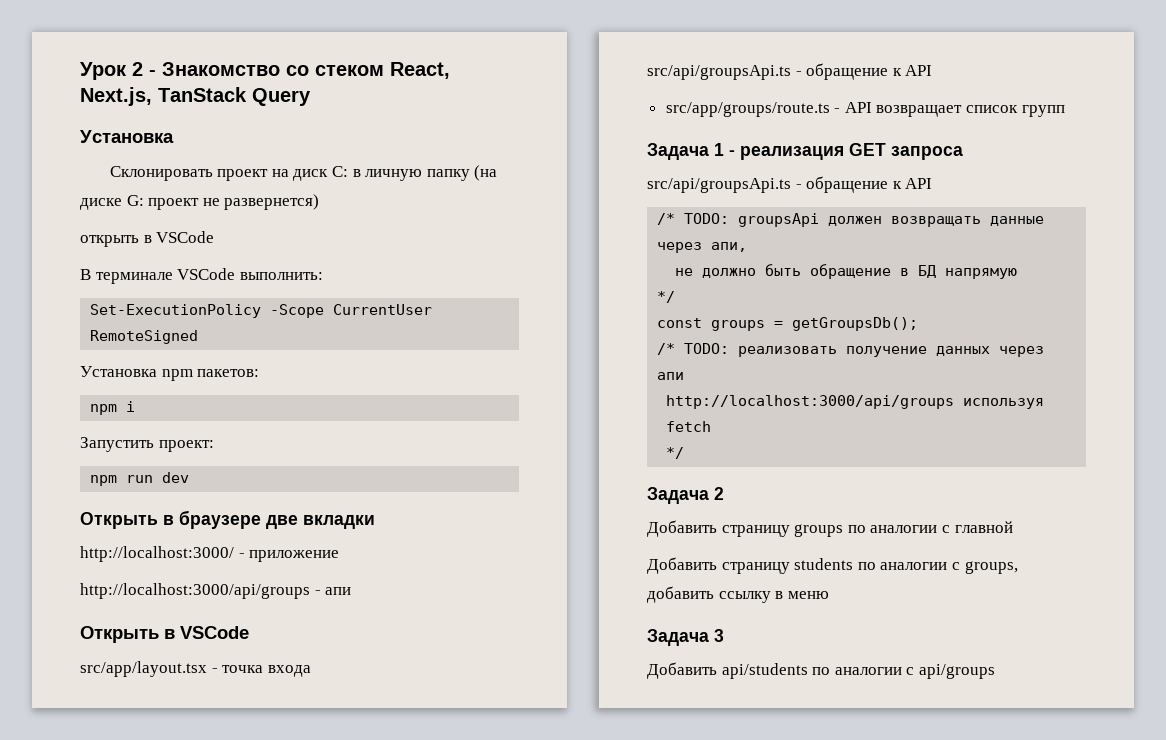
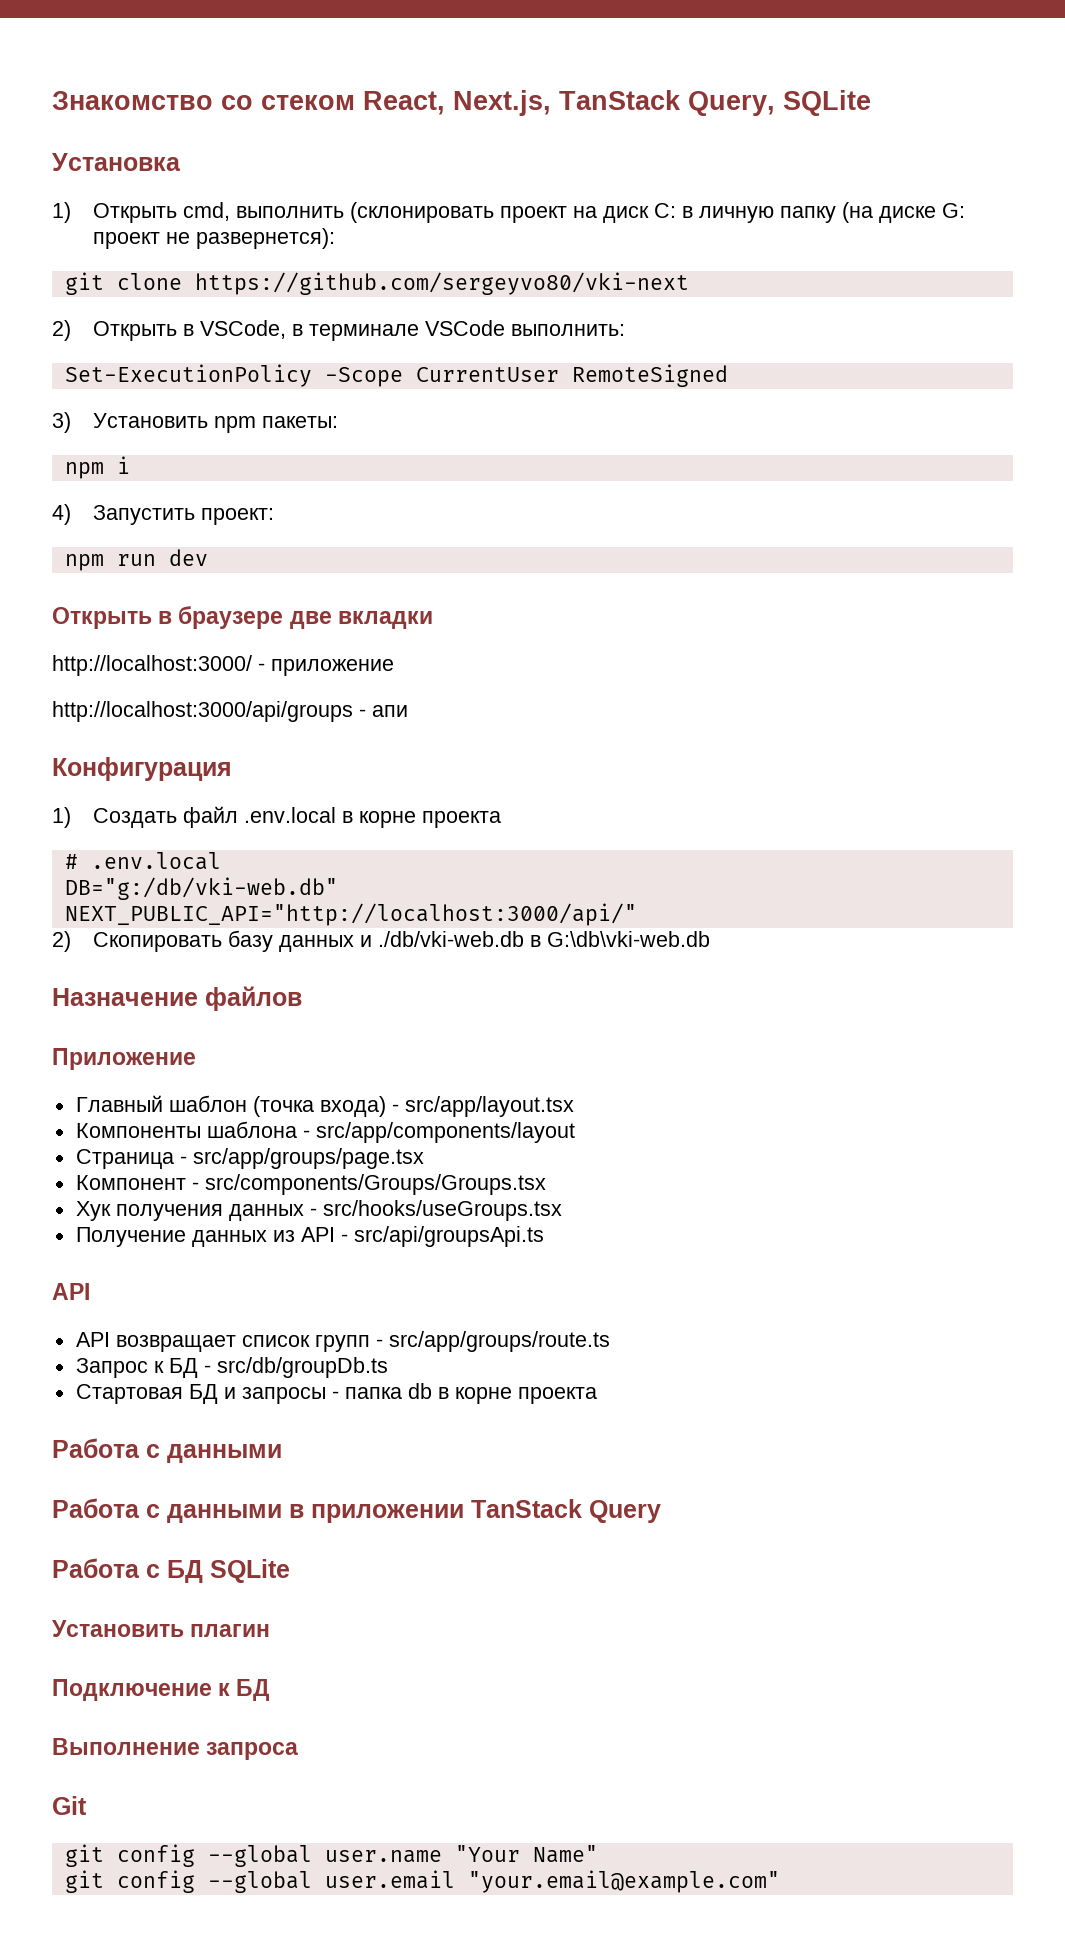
[80,62,156,80] Урок 2 - -> (52, 100) none
[252,88,311,106] Query -> [688,90,871,116] Query, SQLite
[109,166,213,181] Склонировать -> [52,202,494,223] 1) Открыть cmd, выполнить (cклонировать
[224,194,320,210] [80,231,215,247] [80,269,91,280] развернется) // открыть в VSCode // В -> [195,228,335,249] [64,272,689,295] [52,320,303,341] развернется): // git clone https://github.com/sergeyvo80/vki-next // 2) Открыть в VSCode, в
[80,366,260,381] Установка npm пакетов: -> [52,412,338,433] 3) Установить npm пакеты:
(136, 406) none -> [52,504,71,525] 4)
[80,626,249,643] [80,661,311,677] [647,63,933,80] [665,102,841,117] Открыть в VSCode // src/app/layout.tsx - точка входа // src/api/groupsApi.ts - обращение к API // src/app/groups/route.ts - -> [52,757,232,781] [52,806,501,828] [64,852,221,870] [64,877,338,900] [64,903,637,926] [52,930,710,952] [52,986,302,1011] [52,1048,196,1070] [75,1095,574,1117] [75,1121,575,1143] [75,1148,424,1169] [75,1174,546,1195] [75,1200,562,1221] [75,1226,544,1247] [52,1283,90,1300] Конфигурация // 1) Создать файл .env.local в корне проекта // # .env.local // DB="g:/db/vki-web.db" // NEXT_PUBLIC_API="http://localhost:3000/api/" // 2) Скопировать базу данных и ./db/vki-web.db в G:\db\vki-web.db // Назначение файлов // Приложение // Главный шаблон (точка входа) - src/app/layout.tsx // Компоненты шаблона - src/app/components/layout // Страница - src/app/groups/page.tsx // Компонент - src/components/Groups/Groups.tsx // Хук получения данных - src/hooks/useGroups.tsx // Получение данных из API - src/api/groupsApi.ts // API //
[647,143,963,160] [647,176,933,193] [657,213,1045,227] [657,242,748,253] [675,264,1018,279] [657,291,676,303] [657,317,919,331] [657,343,1045,357] [657,372,685,380] [666,395,1045,409] [666,421,712,432] [666,447,685,459] [647,487,724,504] [647,520,1013,537] [647,557,1018,574] [647,586,829,603] [647,629,724,646] [647,662,995,679] // Задача 1 - реализация GET запроса // src/api/groupsApi.ts - обращение к API // /* TODO: groupsApi должен возвращать данные через апи, // не должно быть обращение в БД напрямую // */ // const groups = getGroupsDb(); // /* TODO: реализовать получение данных через апи // http://localhost:3000/api/groups используя fetch // */ // Задача 2 // Добавить страницу groups по аналогии с главной // Добавить страницу students по аналогии с groups, добавить ссылку в меню // Задача 3 // Добавить api/students по аналогии с api/groups -> [375,1331,610,1352] [75,1357,388,1378] [75,1383,597,1404] [52,1438,282,1463] [52,1498,661,1523] [52,1558,290,1583] [52,1620,271,1637] [52,1679,270,1701] [52,1738,299,1760] [52,1796,87,1815] [64,1844,598,1867] [64,1870,780,1893] - src/app/groups/route.ts // Запрос к БД - src/db/groupDb.ts // Стартовая БД и запросы - папка db в корне проекта // Работа с данными // Работа с данными в приложении TanStack Query // Работа с БД SQLite // Установить плагин // Подключение к БД // Выполнение запроса // Git // git config --global user.name "Your Name" // git config --global user.email "your.email@example.com"

